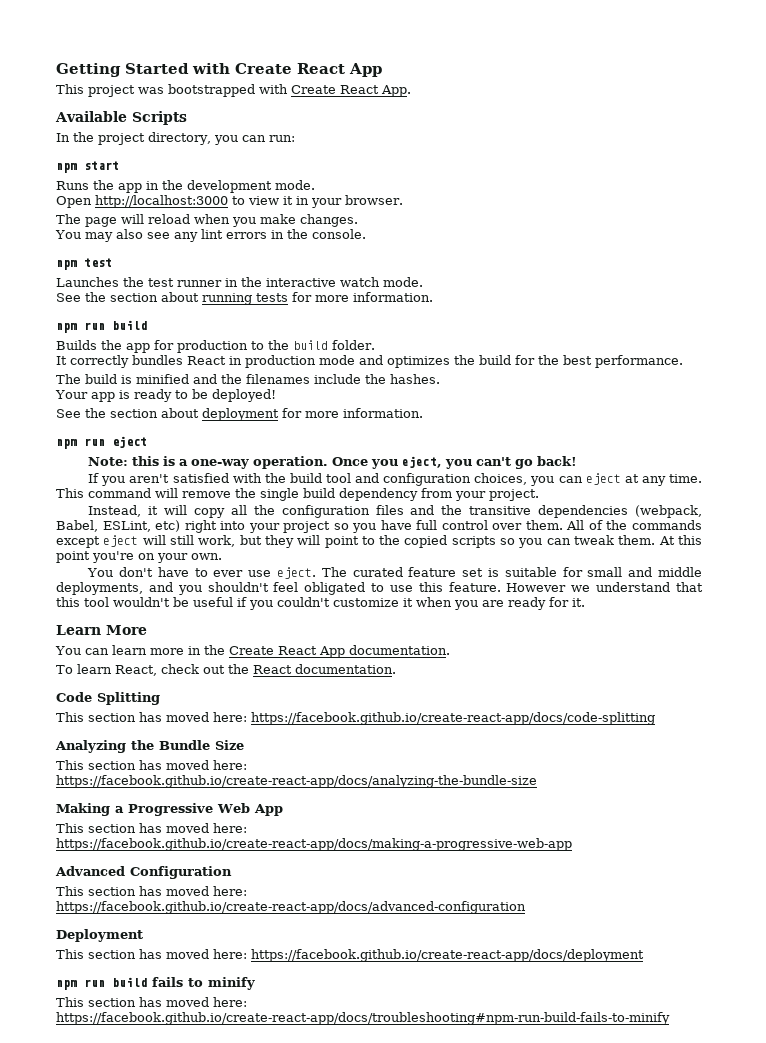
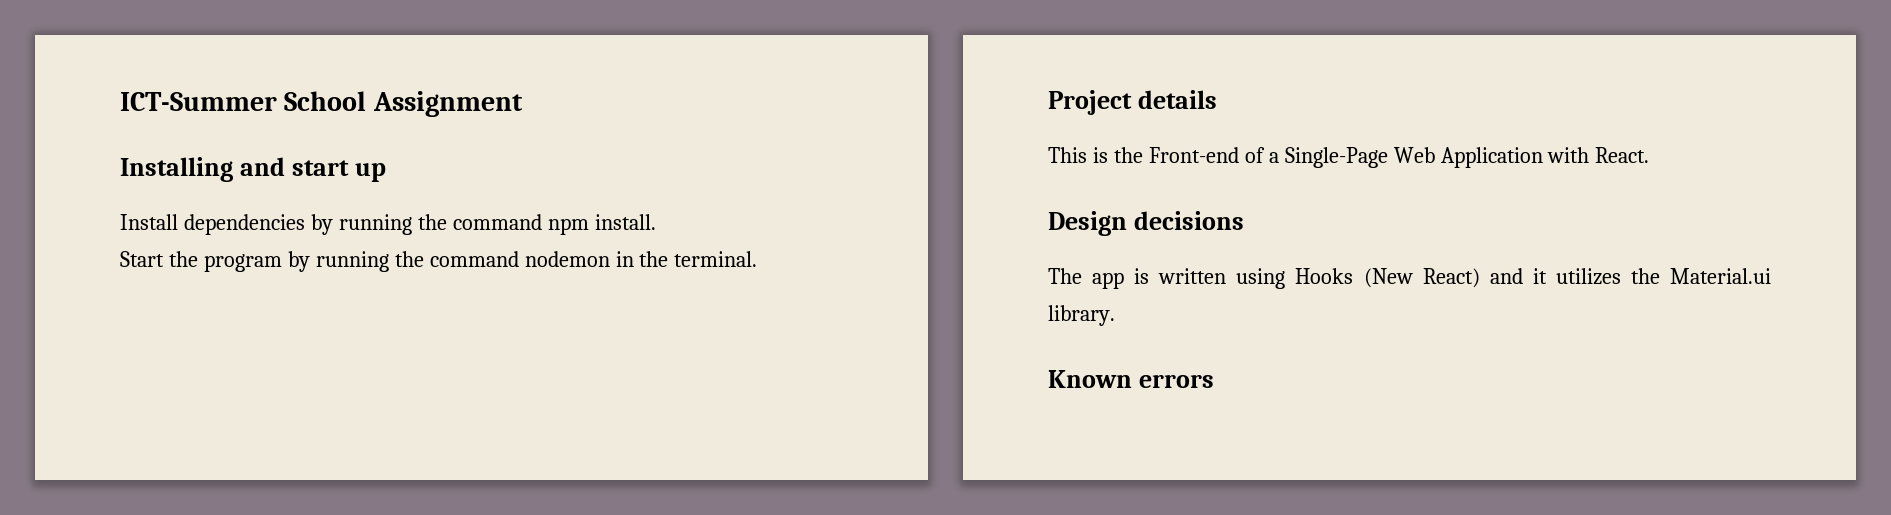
[56,63,382,77] [56,84,411,97] [55,111,187,125] [56,132,295,145] [56,161,119,173] [56,180,315,193] [56,195,403,208] [56,214,358,227] [55,229,366,242] [56,258,112,270] [56,277,423,287] [56,292,433,305] [56,320,147,333] [56,340,375,353] [56,355,683,368] [56,374,440,384] [55,389,276,402] [56,408,423,421] [56,436,147,449] [88,456,578,469] [88,473,703,486] [56,488,539,501] [88,505,702,518] [56,520,702,533] [56,535,702,548] [56,551,222,563] [87,567,703,579] [56,582,703,595] [56,597,585,610] [56,625,147,635] [55,645,450,658] [56,664,396,676] [56,692,160,705] [56,712,655,725] [55,740,244,753] [56,760,247,770] [56,775,537,788] [56,803,283,816] [56,823,247,833] [56,838,572,851] [55,866,232,879] [56,886,247,896] [56,901,526,914] [56,929,143,942] [56,949,644,962] [56,977,255,990] [56,997,247,1007] [56,1012,670,1025] Getting Started with Create React App // This project was bootstrapped with Create React App. // Available Scripts // In the project directory, you can run: // npm start // Runs the app in the development mode. // Open http://localhost:3000 to view it in your browser. // The page will reload when you make changes. // You may also see any lint errors in the console. // npm test // Launches the test runner in the interactive watch mode. // See the section about running tests for more information. // npm run build // Builds the app for production to the build folder. // It correctly bundles React in production mode and optimizes the build for the best performance. // The build is minified and the filenames include the hashes. // Your app is ready to be deployed! // See the section about deployment for more information. // npm run eject // Note: this is a one-way operation. Once you eject, you can't go back! // If you aren't satisfied with the build tool and configuration choices, you can eject at any time. This command will remove the single build dependency from your project. // Instead, it will copy all the configuration files and the transitive dependencies (webpack, Babel, ESLint, etc) right into your project so you have full control over them. All of the commands except eject will still work, but they will point to the copied scripts so you can tweak them. At this point you're on your own. // You don't have to ever use eject. The curated feature set is suitable for small and middle deployments, and you shouldn't feel obligated to use this feature. However we understand that this tool wouldn't be useful if you couldn't customize it when you are ready for it. // Learn More // You can learn more in the Create React App documentation. // To learn React, check out the React documentation. // Code Splitting // This section has moved here: https://facebook.github.io/create-react-app/docs/code-splitting // Analyzing the Bundle Size // This section has moved here: https://facebook.github.io/create-react-app/docs/analyzing-the-bundle-size // Making a Progressive Web App // This section has moved here: https://facebook.github.io/create-react-app/docs/making-a-progressive-web-app // Advanced Configuration // This section has moved here: https://facebook.github.io/create-react-app/docs/advanced-configuration // Deployment // This section has moved here: https://facebook.github.io/create-react-app/docs/deployment // npm run build fails to minify // This section has moved here: https://facebook.github.io/create-react-app/docs/troubleshooting#npm-run-build-fails-to-minify -> [120,91,523,117] [120,157,386,182] [120,214,656,235] [120,251,758,272] [1048,90,1217,115] [1048,147,1650,168] [1048,211,1244,236] [1048,268,1771,289] [1048,305,1115,326] [1048,370,1214,388] ICT-Summer School Assignment // Installing and start up // Install dependencies by running the command npm install. // Start the program by running the command nodemon in the terminal. // Project details // This is the Front-end of a Single-Page Web Application with React. // Design decisions // The app is written using Hooks (New React) and it utilizes the Material.ui library. // Known errors

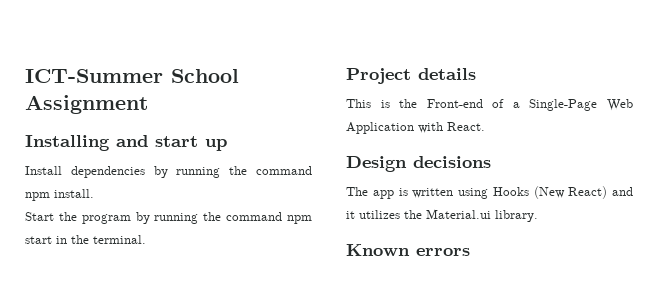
[524,251,610,267] nodemon -> [286,215,312,224] [25,236,52,244] npm start

